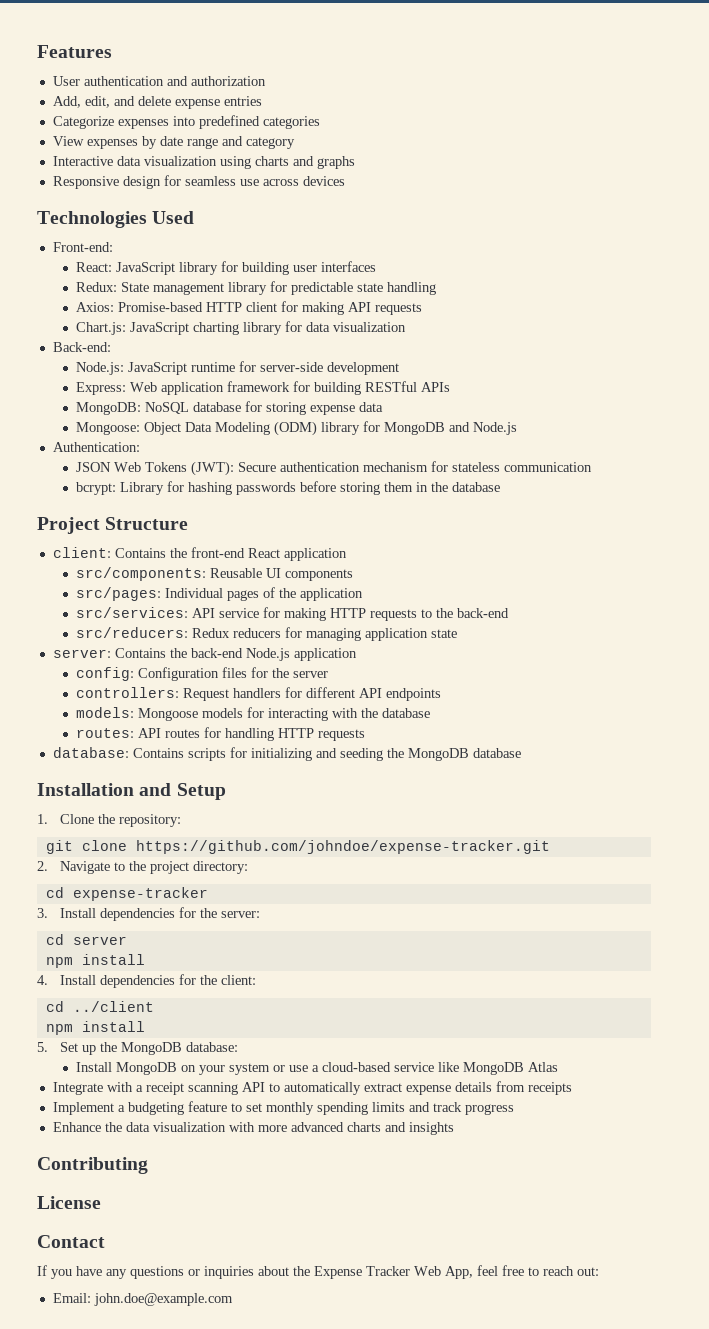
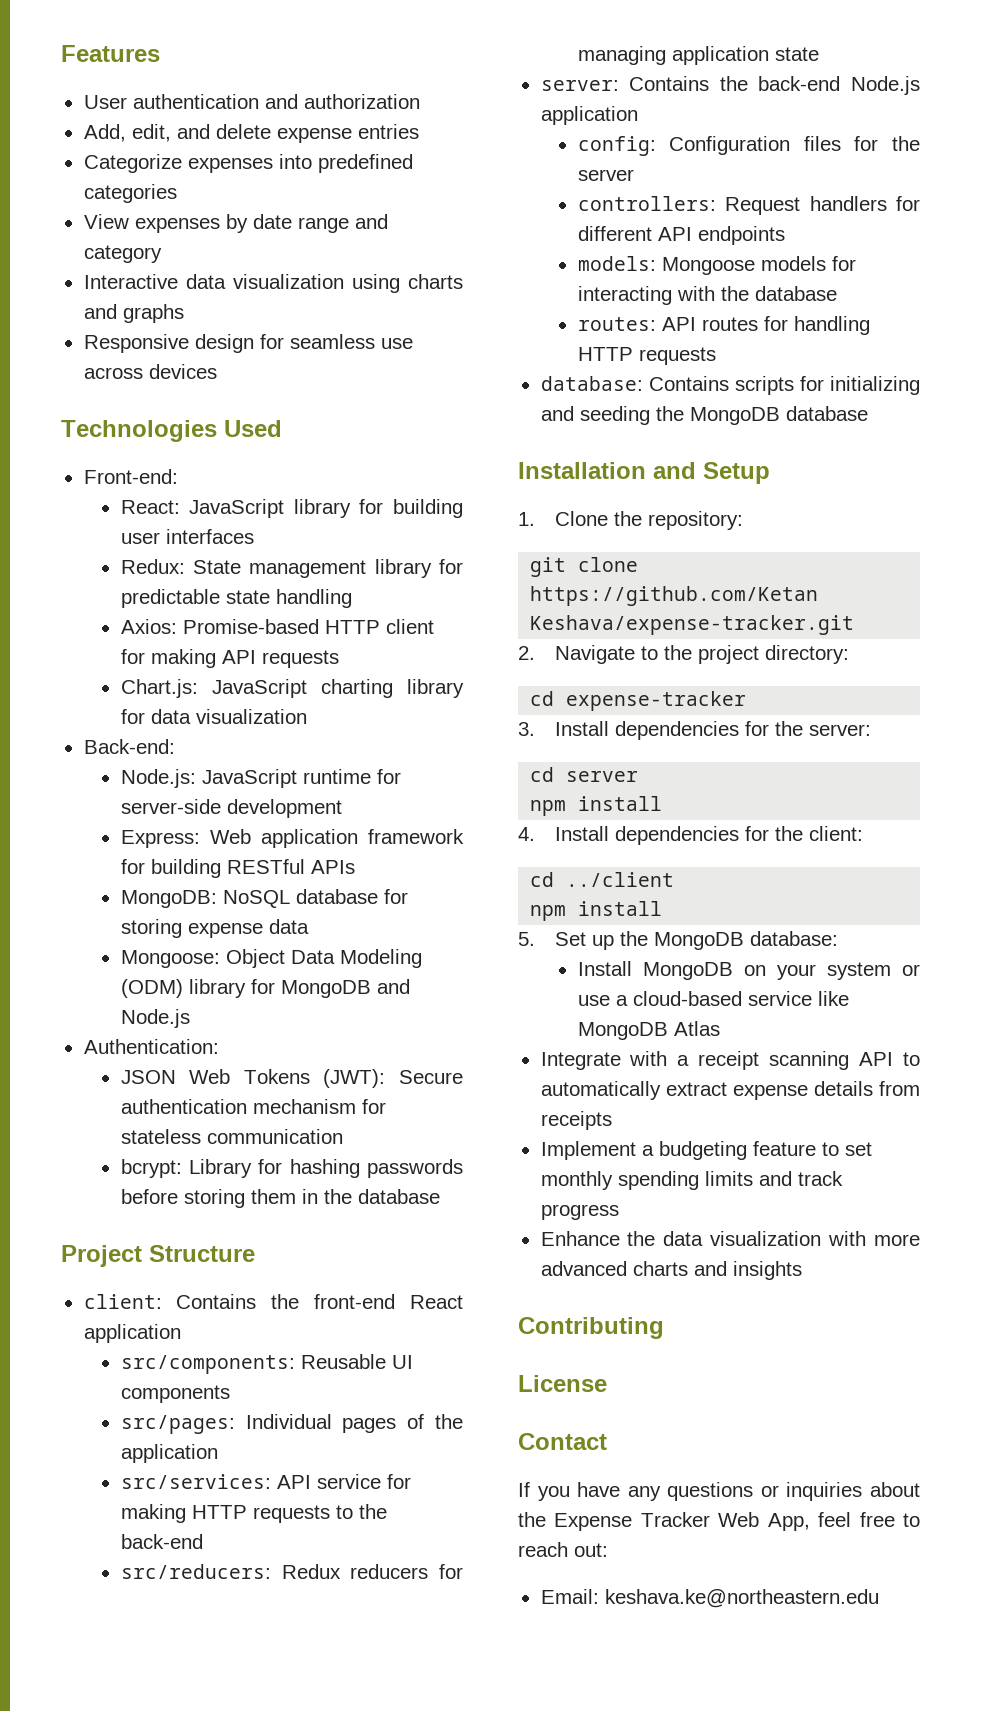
[135,840,550,854] https://github.com/johndoe/expense-tracker.git -> [530,586,819,606] [530,615,855,635] https://github.com/Ketan Keshava/expense-tracker.git
[93,1293,233,1306] john.doe@example.com -> [604,1589,879,1608] keshava.ke@northeastern.edu

